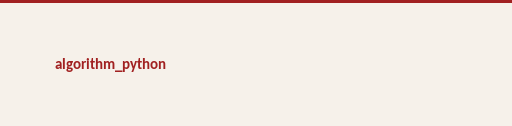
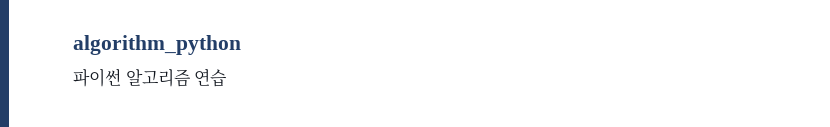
(166, 65) none -> [73,68,228,87] // 파이썬 알고리즘 연습

